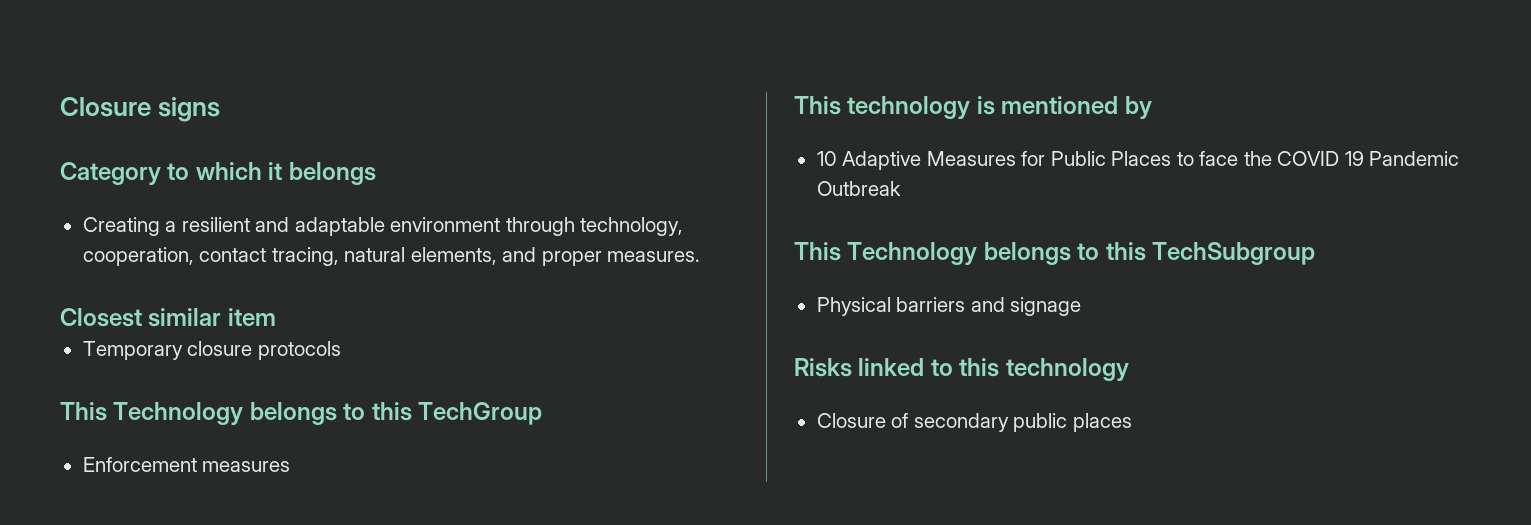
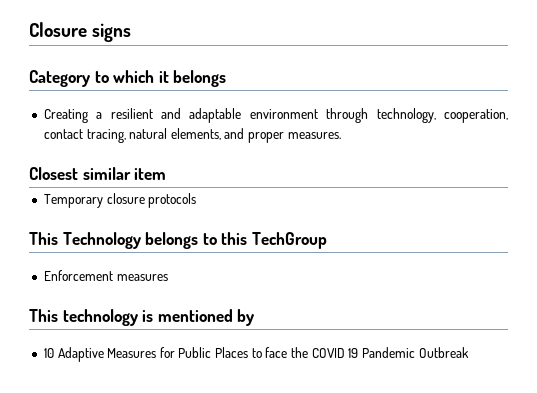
[794,242,1316,265] [816,297,1082,316] [794,358,1129,381] [816,413,1132,432] // This Technology belongs to this TechSubgroup // Physical barriers and signage // Risks linked to this technology // Closure of secondary public places -> (469, 352) none

